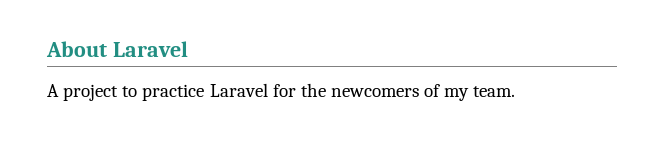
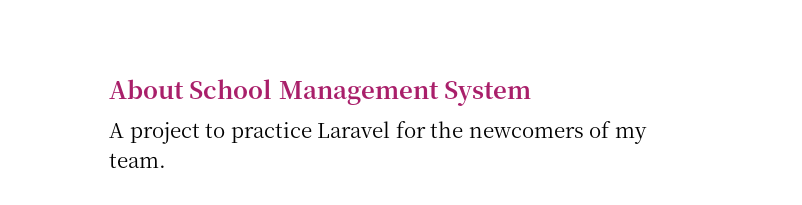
[112,41,188,57] Laravel -> [189,79,532,106] School Management System

